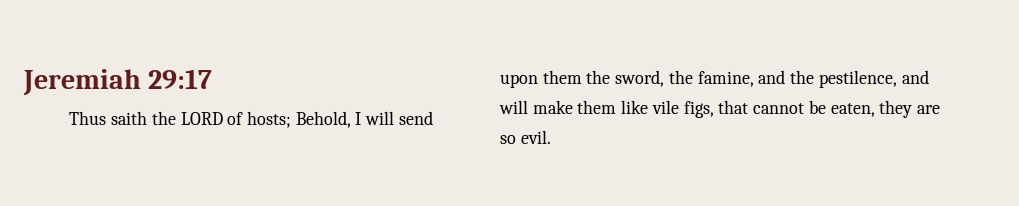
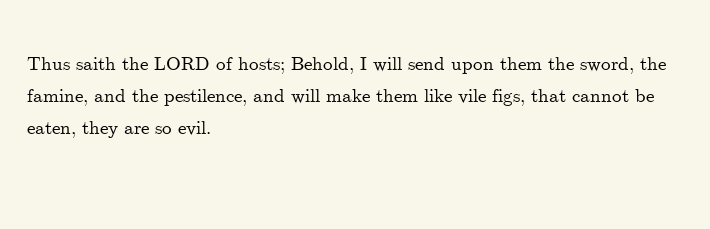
[23,69,213,96] Jeremiah 29:17 // -> (27, 63) none

